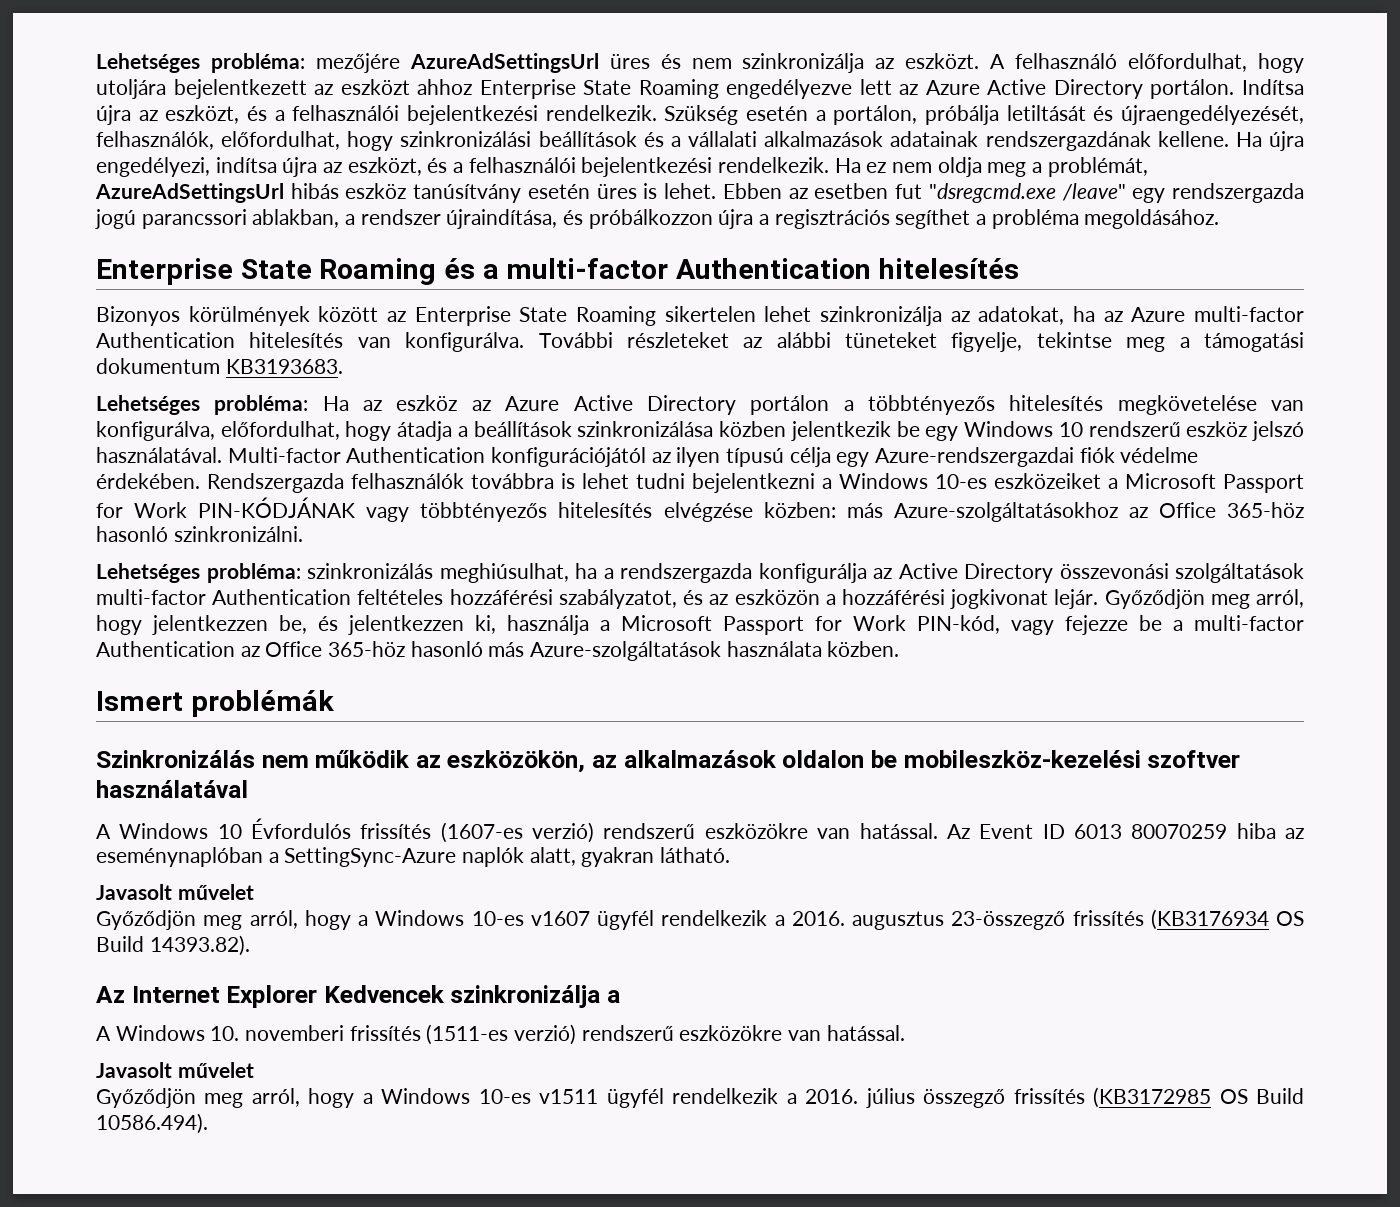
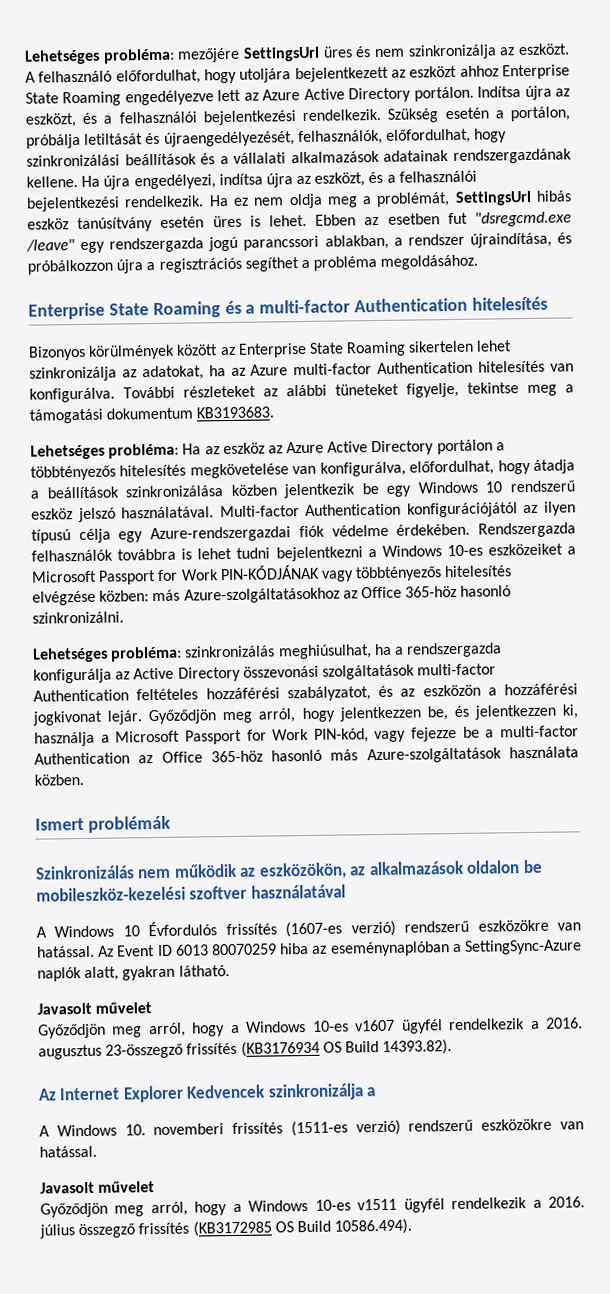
[409,53,599,73] AzureAdSettingsUrl -> [243,46,321,62] SettingsUrl
[95,183,284,203] AzureAdSettingsUrl -> [454,190,532,206] SettingsUrl

